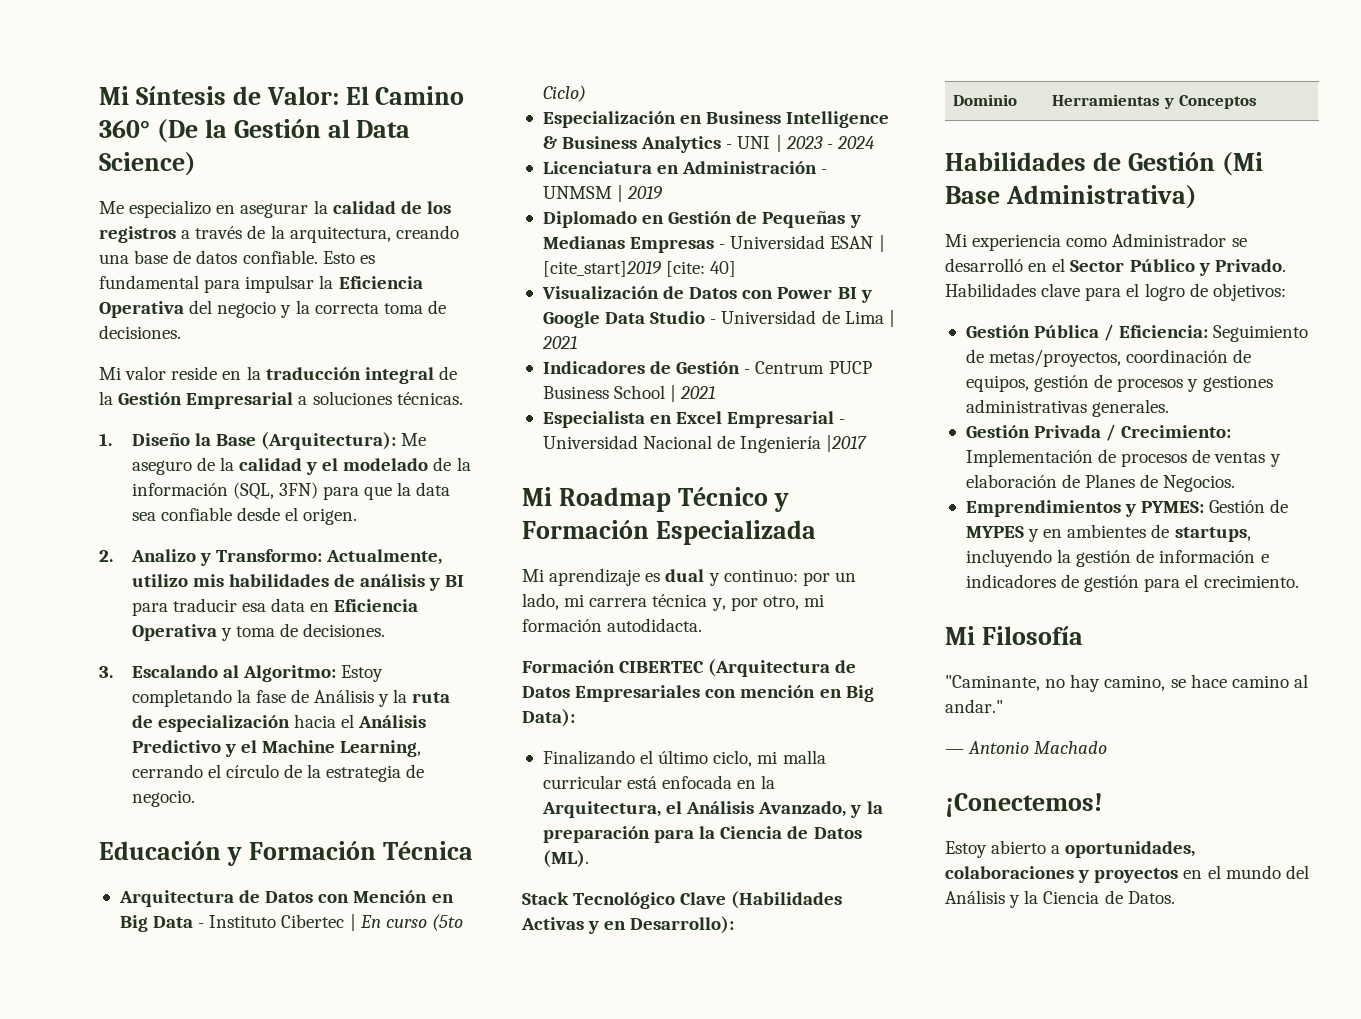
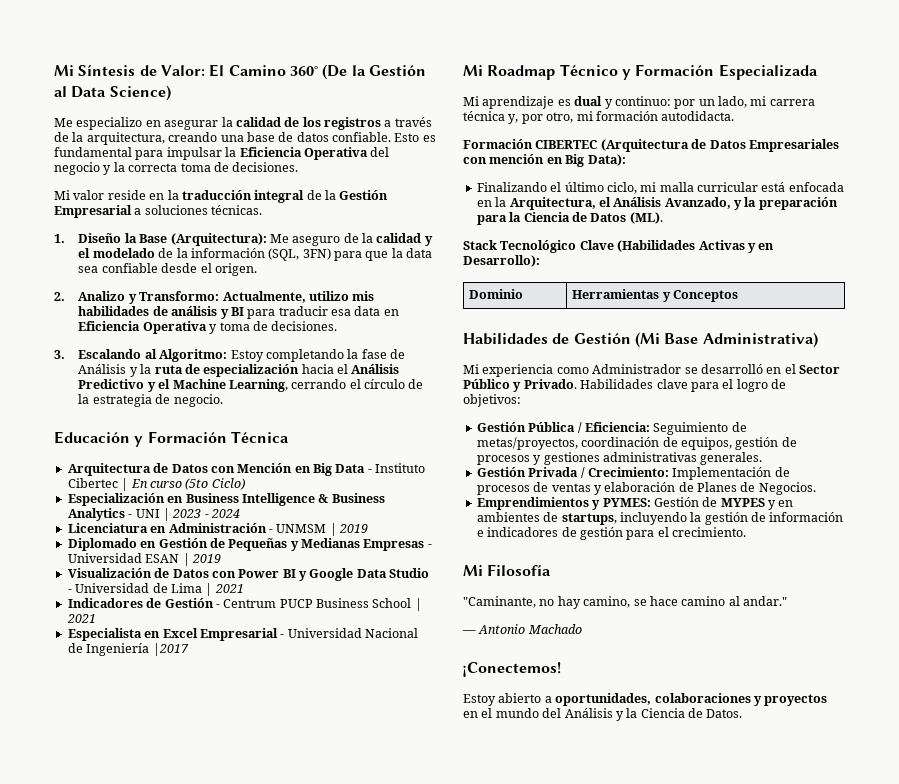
[542,261,737,277] [cite_start]2019 [cite: 40] -> [191,554,221,563] 2019

